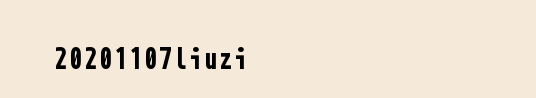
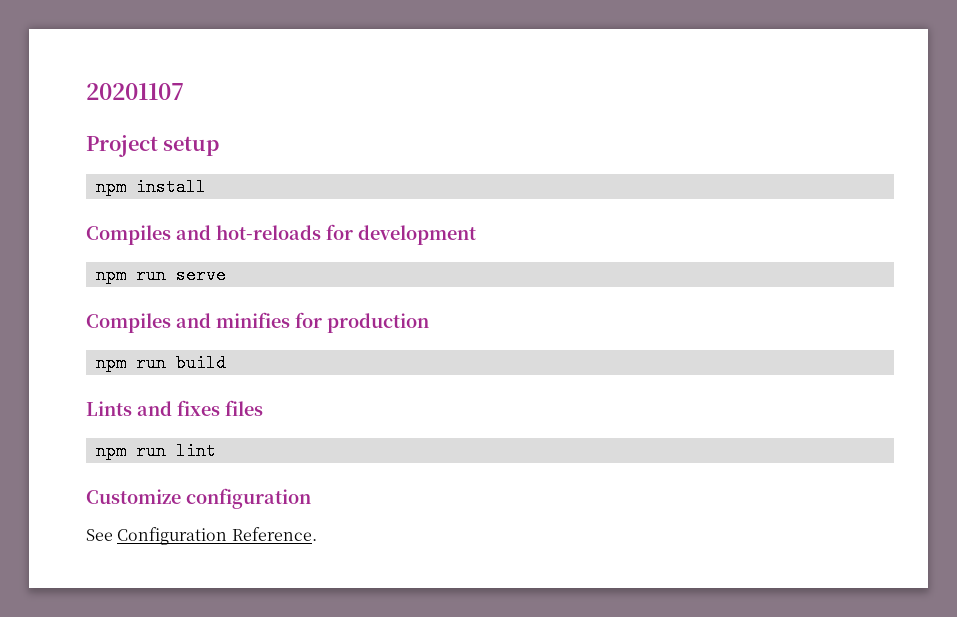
[52,47,247,69] 20201107liuzi -> [86,83,184,100] [86,135,220,157] [95,178,206,196] [86,224,476,245] [95,266,226,284] [86,312,429,333] [95,354,226,372] [86,400,263,416] [95,442,216,460] [86,488,311,509] [86,527,317,545] 20201107 // Project setup // npm install // Compiles and hot-reloads for development // npm run serve // Compiles and minifies for production // npm run build // Lints and fixes files // npm run lint // Customize configuration // See Configuration Reference.

